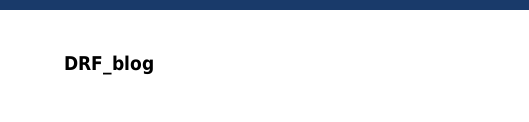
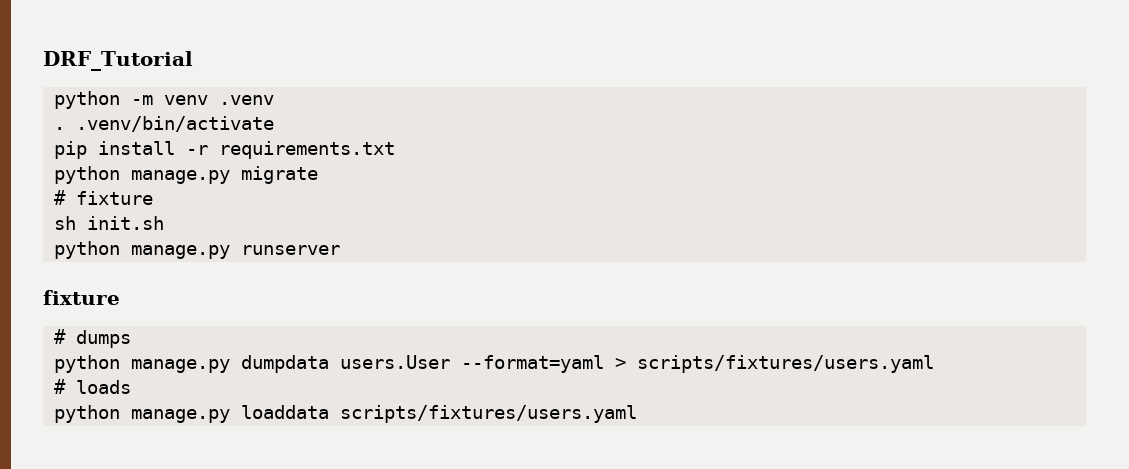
[64,55,154,75] DRF_blog -> [43,51,193,71] [54,91,275,109] [54,116,275,132] [54,141,396,159] [54,166,319,184] [54,190,154,205] [54,216,165,230] [54,241,341,259] [43,290,120,305] [54,329,132,348] [54,355,935,373] [54,379,132,394] [54,405,638,423] DRF_Tutorial // python -m venv .venv // . .venv/bin/activate // pip install -r requirements.txt // python manage.py migrate // # fixture // sh init.sh // python manage.py runserver // fixture // # dumps // python manage.py dumpdata users.User --format=yaml > scripts/fixtures/users.yaml // # loads // python manage.py loaddata scripts/fixtures/users.yaml

